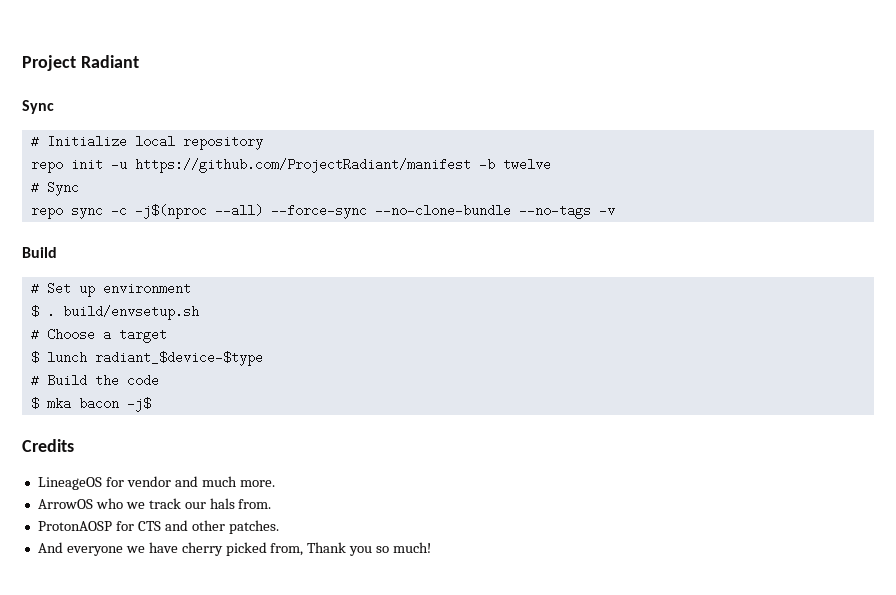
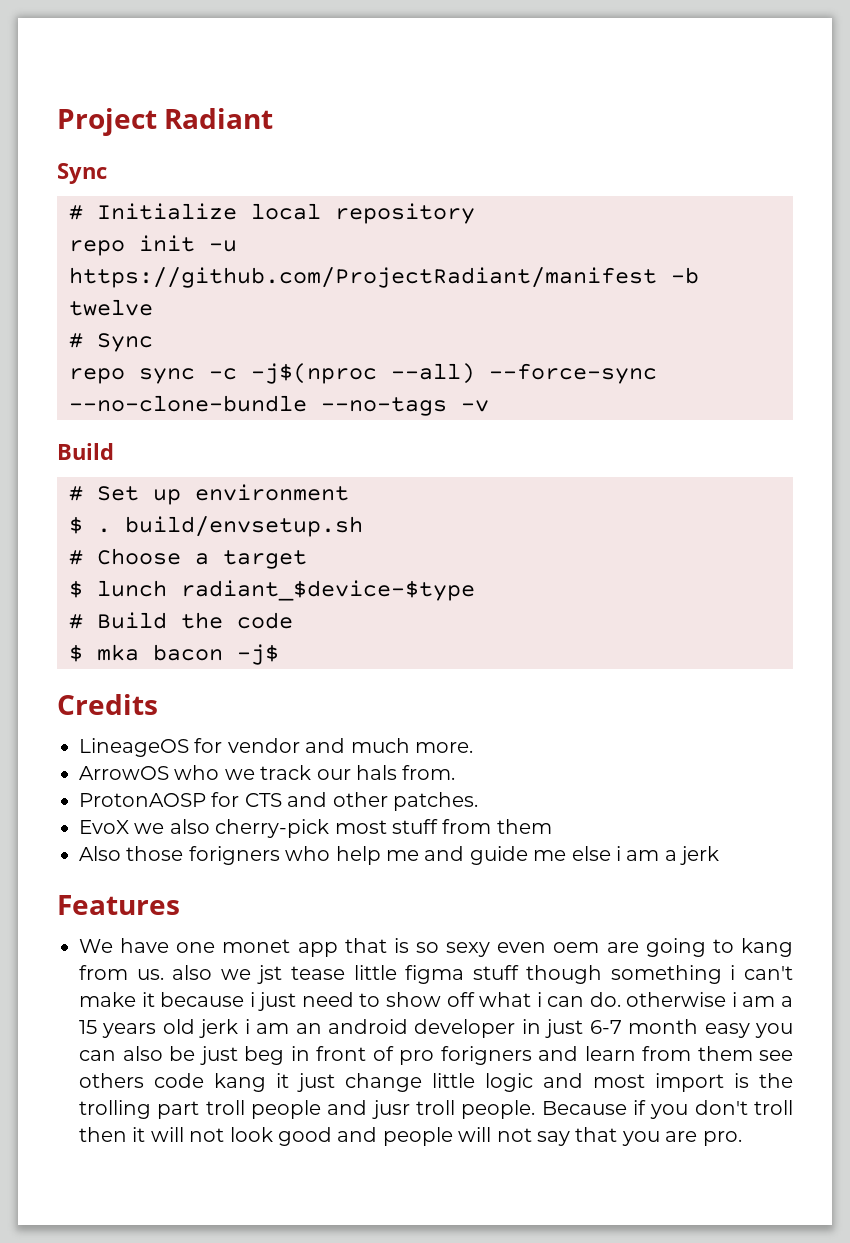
[37,542,432,556] And everyone we have cherry picked from, Thank you so much! -> [79,819,552,838] [79,846,720,865] [57,895,180,915] [79,938,793,957] [79,965,794,984] [79,992,793,1011] [79,1019,794,1038] [79,1046,793,1065] [79,1073,793,1092] [79,1100,793,1119] [79,1127,742,1146] EvoX we also cherry-pick most stuff from them // Also those forigners who help me and guide me else i am a jerk // Features // We have one monet app that is so sexy even oem are going to kang from us. also we jst tease little figma stuff though something i can't make it because i just need to show off what i can do. otherwise i am a 15 years old jerk i am an android developer in just 6-7 month easy you can also be just beg in front of pro forigners and learn from them see others code kang it just change little logic and most import is the trolling part troll people and jusr troll people. Because if you don't troll then it will not look good and people will not say that you are pro.

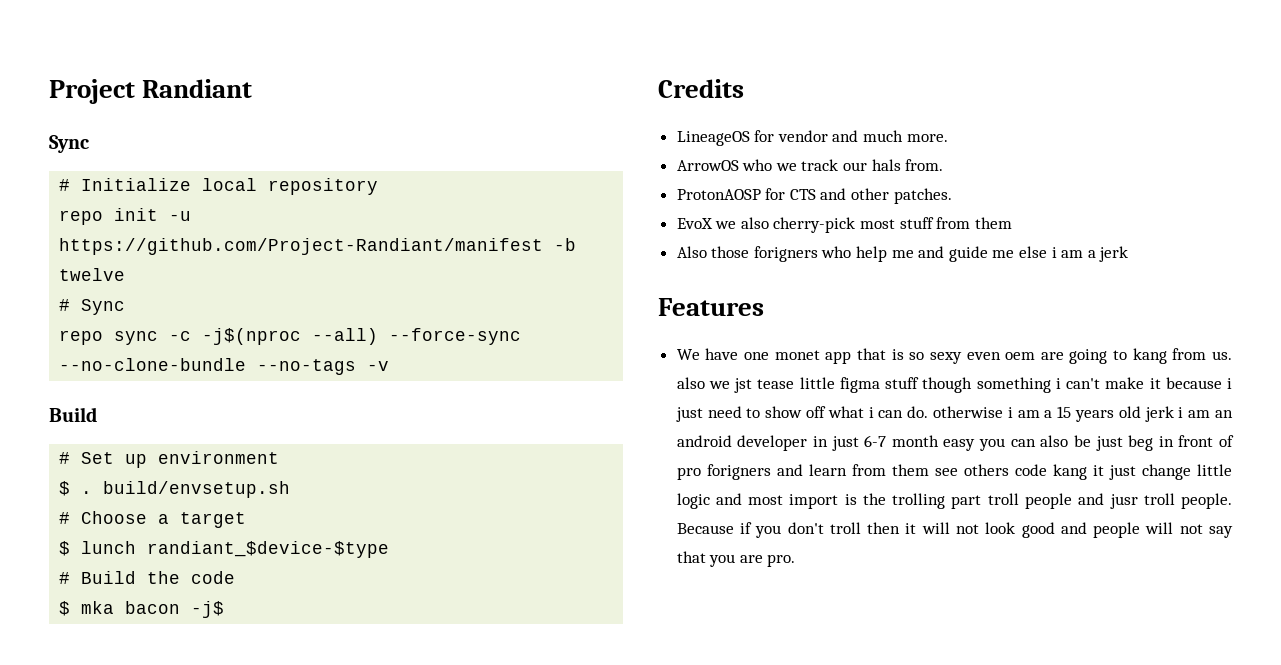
[164,108,274,129] Radiant -> [142,79,253,98] Randiant
[69,267,657,288] https://github.com/ProjectRadiant/manifest -> [59,238,544,255] https://github.com/Project-Randiant/manifest
[181,580,475,601] radiant_$device-$type -> [147,541,390,558] randiant_$device-$type

